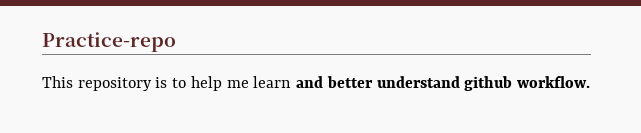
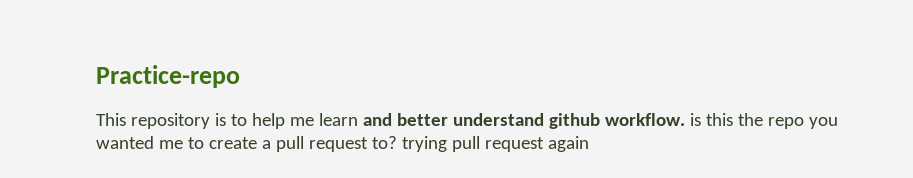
(590, 82) none -> [689,113,838,129] [96,136,589,152] is this the repo you wanted me to create a pull request to? trying pull request again

